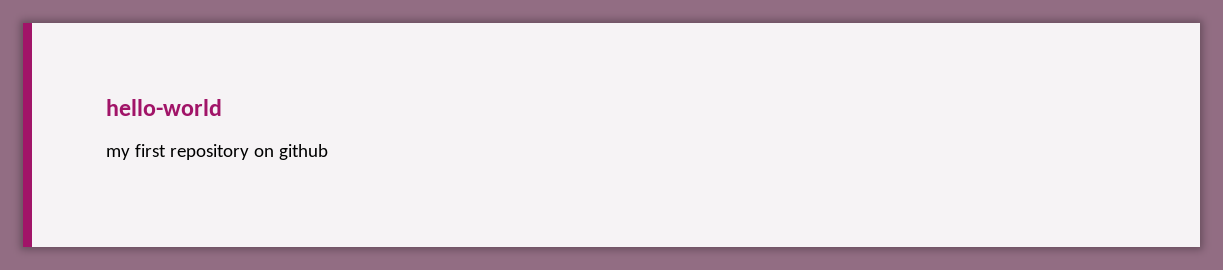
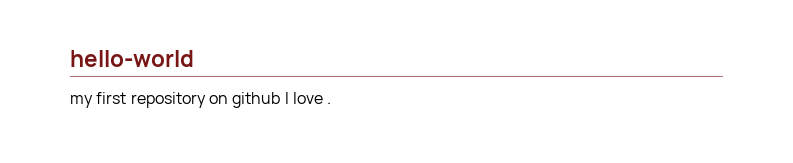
(328, 152) none -> [284,92,332,104] I love .

